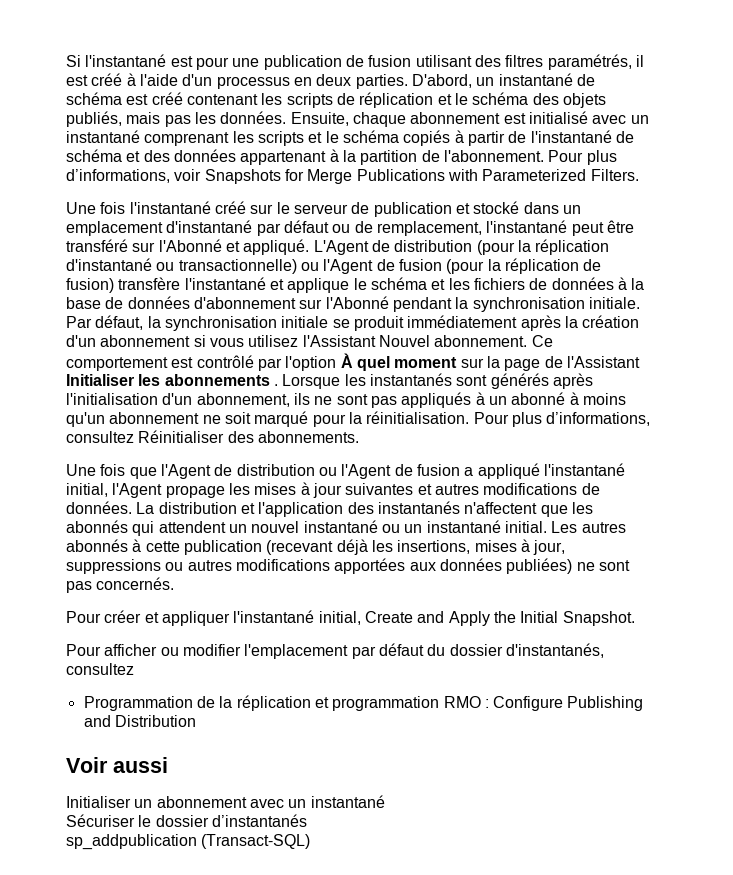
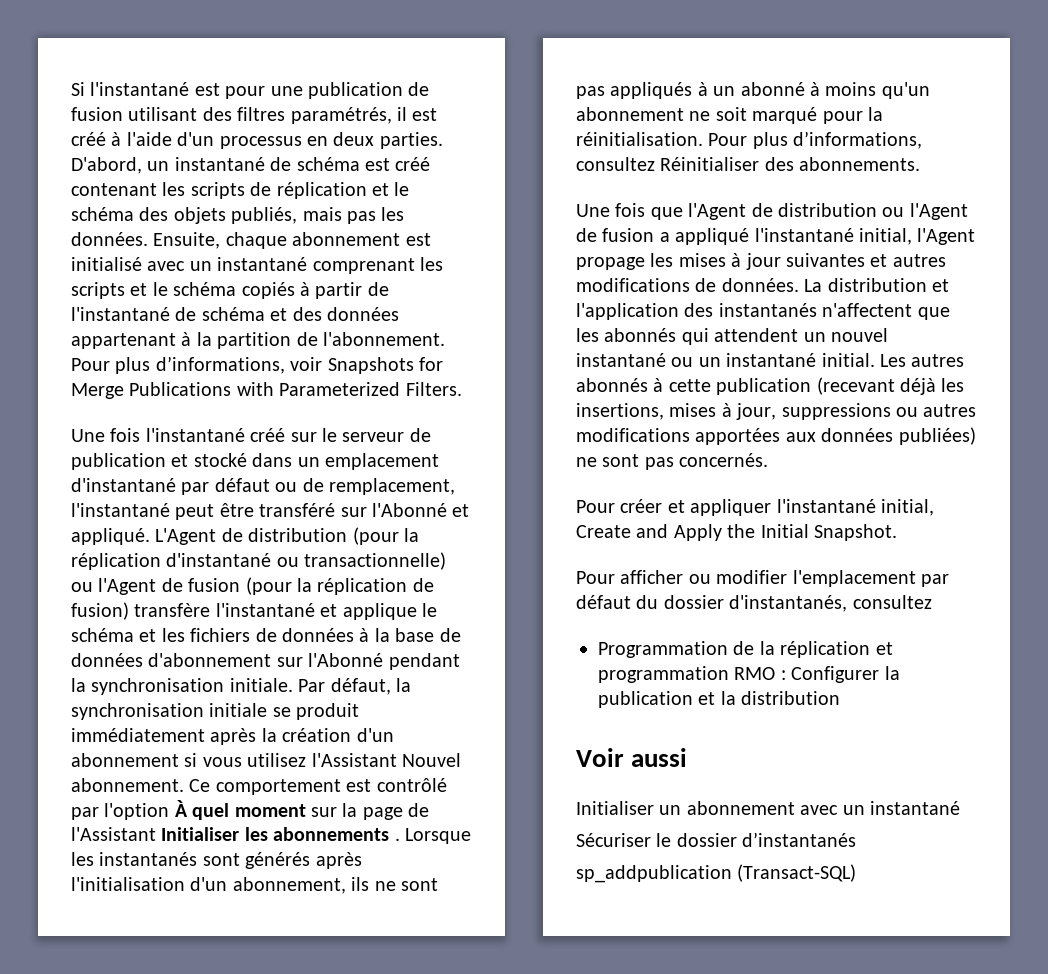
[493,696,644,711] [83,715,196,727] Configure Publishing and Distribution -> [791,666,900,683] [598,691,841,708] Configurer la publication et la distribution

